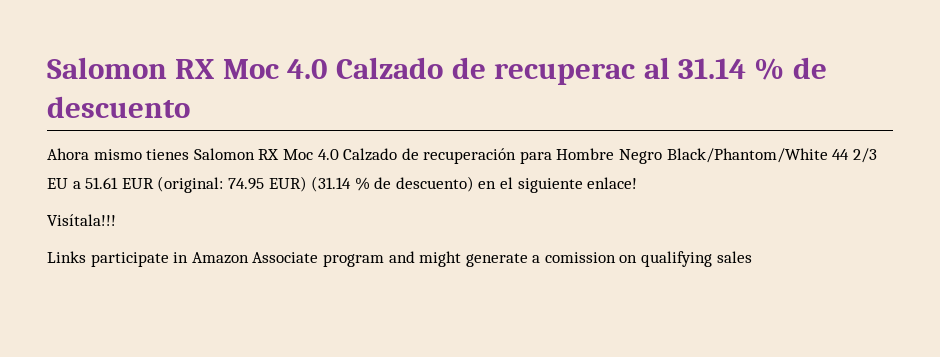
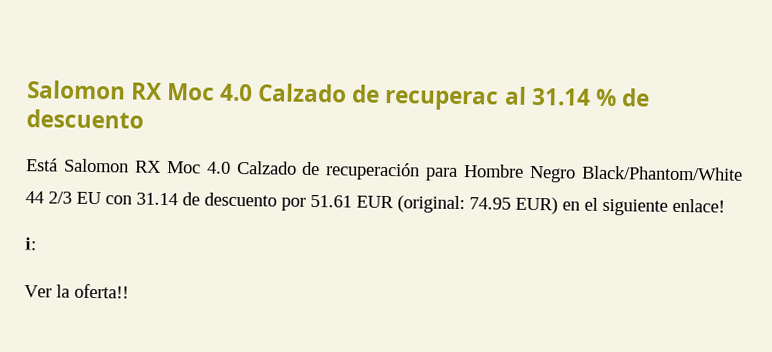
[47,148,190,160] Ahora mismo tienes -> [26,158,58,172] Está
[72,181,81,189] a -> [105,192,306,211] con 31.14 de descuento por
[311,176,474,192] (31.14 % de descuento) -> (558, 205) none
[47,214,116,226] [47,251,752,267] Visítala!!! // Links participate in Amazon Associate program and might generate a comission on qualifying sales -> [24,237,37,251] [24,283,129,299] ℹ: // Ver la oferta!!

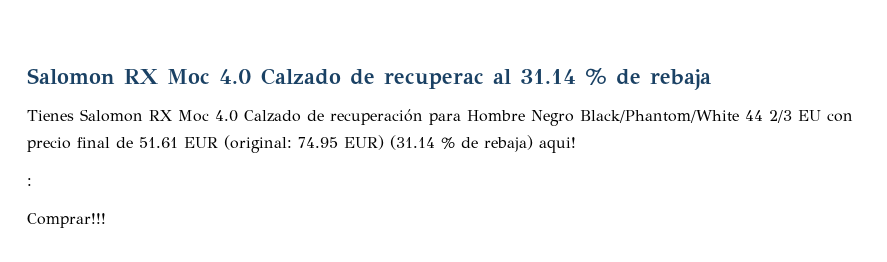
[26,109,144,129] [26,158,58,172] descuento // Está -> [650,69,711,90] [27,110,74,121] rebaja // Tienes
[136,192,306,211] 31.14 de descuento por -> [27,137,133,152] precio final de
[562,197,725,216] [24,237,37,251] [24,283,129,299] en el siguiente enlace! // ℹ: // Ver la oferta!! -> [390,135,576,153] [27,178,32,186] [27,213,106,228] (31.14 % de rebaja) aqui! // : // Comprar!!!

